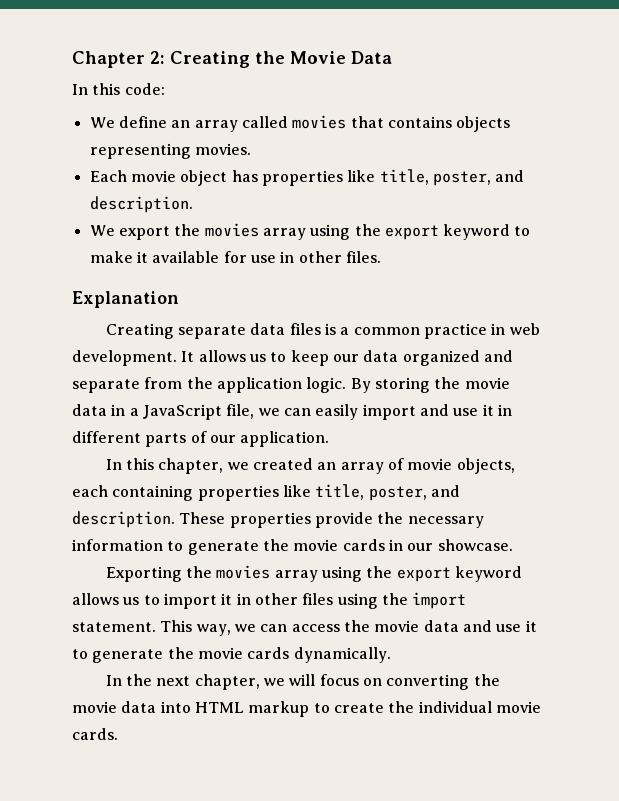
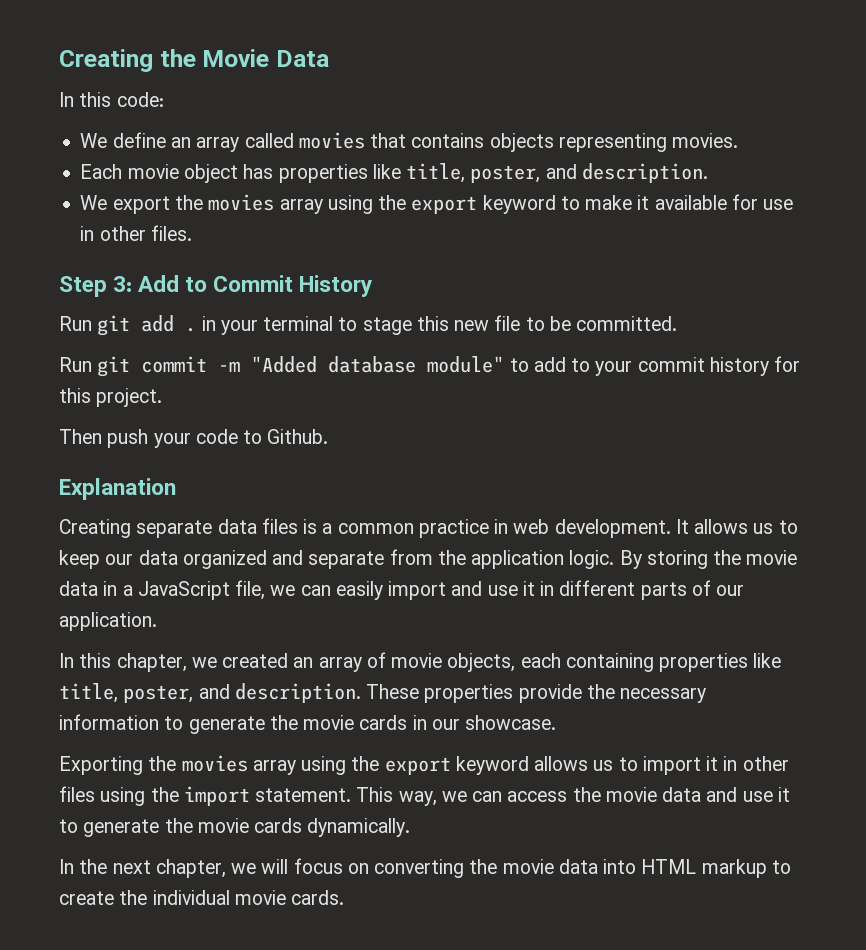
[72,51,165,68] Chapter 2: -> (59, 60) none
(381, 257) none -> [59,275,373,297] [59,315,678,336] [59,356,801,377] [59,388,163,407] [59,429,329,448] // Step 3: Add to Commit History // Run git add . in your terminal to stage this new file to be committed. // Run git commit -m "Added database module" to add to your commit history for this project. // Then push your code to Github.

